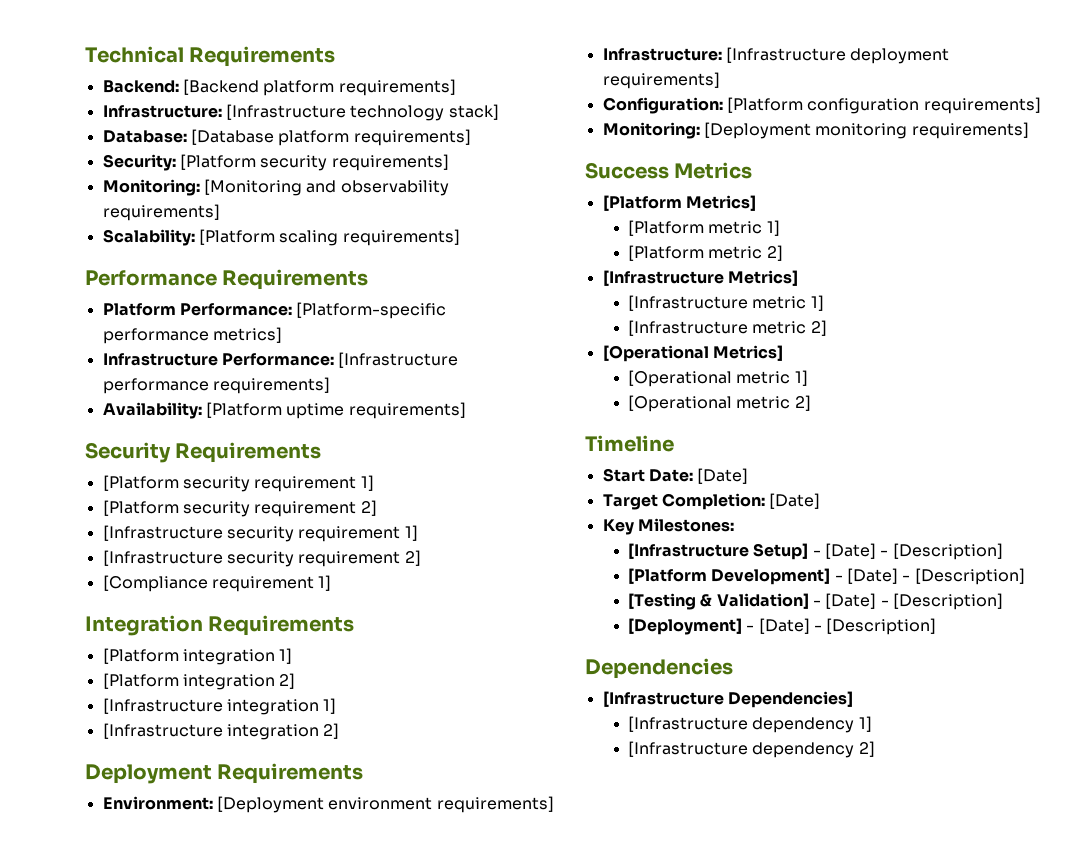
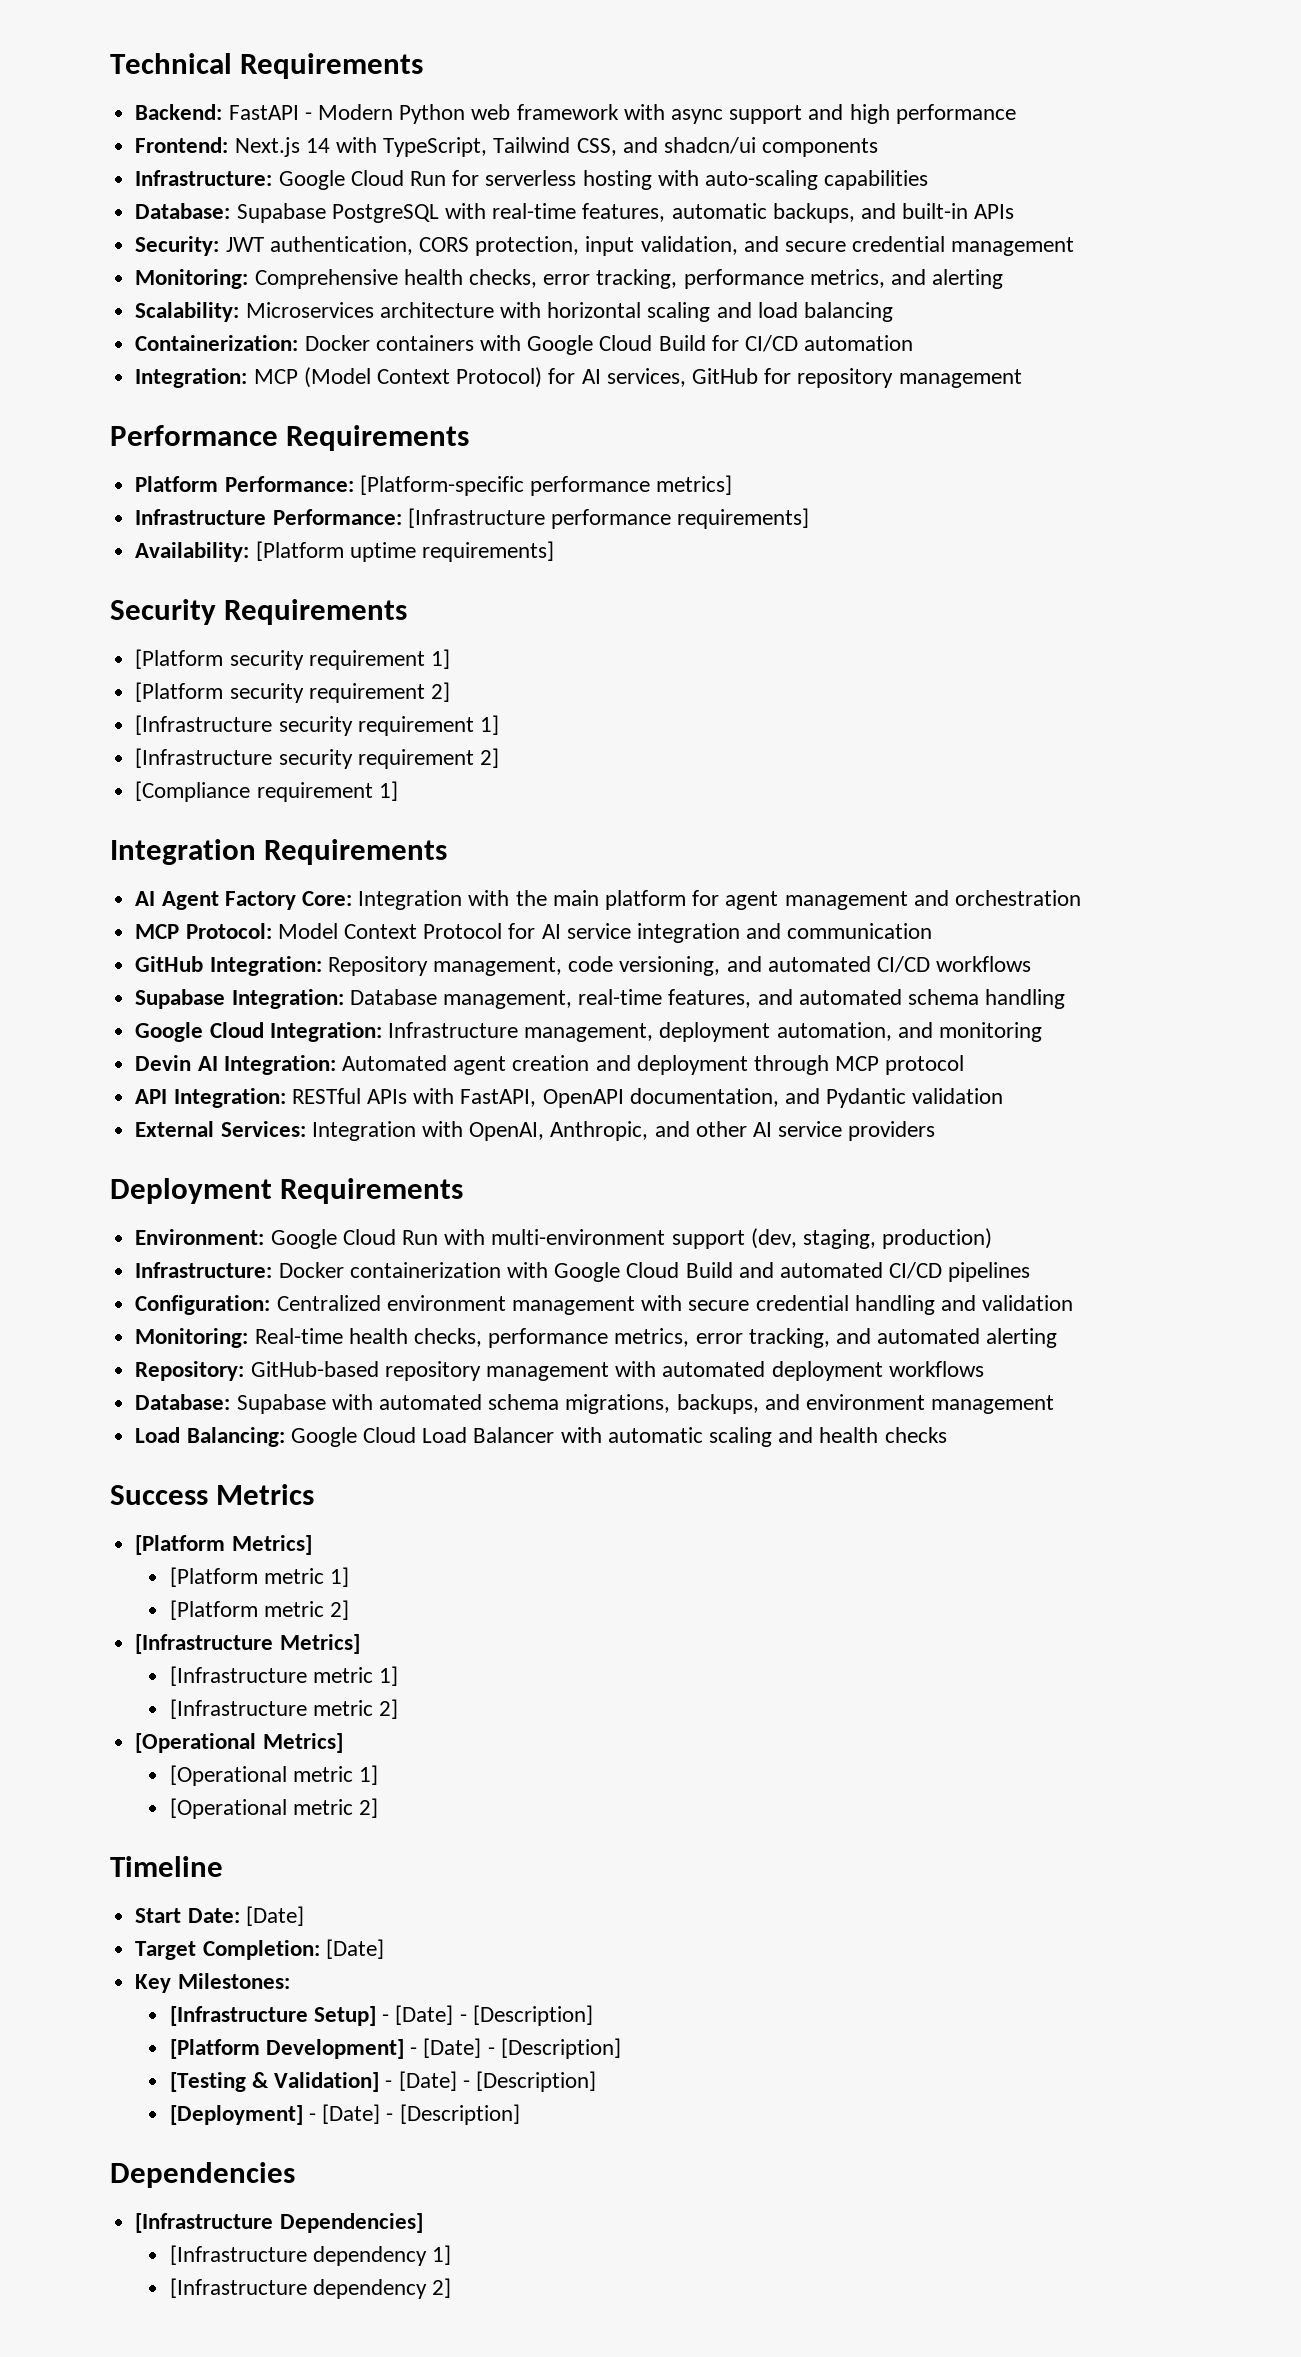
[182,79,456,96] [102,104,499,121] [102,129,471,146] [102,154,449,171] [102,179,449,196] [102,204,220,221] [102,229,460,246] [Backend platform requirements] // Infrastructure: [Infrastructure technology stack] // Database: [Database platform requirements] // Security: [Platform security requirements] // Monitoring: [Monitoring and observability requirements] // Scalability: [Platform scaling requirements] -> [228,104,1016,124] [135,137,879,157] [135,170,929,190] [135,203,1015,223] [135,236,1075,256] [135,269,1004,289] [135,302,893,322] [135,335,914,355] [135,367,1022,388] FastAPI - Modern Python web framework with async support and high performance // Frontend: Next.js 14 with TypeScript, Tailwind CSS, and shadcn/ui components // Infrastructure: Google Cloud Run for serverless hosting with auto-scaling capabilities // Database: Supabase PostgreSQL with real-time features, automatic backups, and built-in APIs // Security: JWT authentication, CORS protection, input validation, and secure credential management // Monitoring: Comprehensive health checks, error tracking, performance metrics, and alerting // Scalability: Microservices architecture with horizontal scaling and load balancing // Containerization: Docker containers with Google Cloud Build for CI/CD automation // Integration: MCP (Model Context Protocol) for AI services, GitHub for repository management
[102,648,293,665] [102,673,296,690] [102,698,337,715] [102,723,340,740] [85,763,364,784] [102,796,554,813] [602,47,950,64] [602,72,720,89] [602,97,1041,114] [602,122,1029,139] [Platform integration 1] // [Platform integration 2] // [Infrastructure integration 1] // [Infrastructure integration 2] // Deployment Requirements // Environment: [Deployment environment requirements] // Infrastructure: [Infrastructure deployment requirements] // Configuration: [Platform configuration requirements] // Monitoring: [Deployment monitoring requirements] -> [135,890,1082,910] [135,923,933,943] [135,956,1032,976] [135,989,1066,1009] [135,1022,1042,1042] [135,1055,965,1075] [135,1088,1004,1108] [135,1121,936,1141] [110,1178,464,1204] [135,1228,993,1249] [135,1262,1031,1282] [135,1295,1074,1315] [135,1328,1058,1348] [135,1361,984,1381] [135,1394,1055,1414] [135,1427,947,1447] AI Agent Factory Core: Integration with the main platform for agent management and orchestration // MCP Protocol: Model Context Protocol for AI service integration and communication // GitHub Integration: Repository management, code versioning, and automated CI/CD workflows // Supabase Integration: Database management, real-time features, and automated schema handling // Google Cloud Integration: Infrastructure management, deployment automation, and monitoring // Devin AI Integration: Automated agent creation and deployment through MCP protocol // API Integration: RESTful APIs with FastAPI, OpenAPI documentation, and Pydantic validation // External Services: Integration with OpenAI, Anthropic, and other AI service providers // Deployment Requirements // Environment: Google Cloud Run with multi-environment support (dev, staging, production) // Infrastructure: Docker containerization with Google Cloud Build and automated CI/CD pipelines // Configuration: Centralized environment management with secure credential handling and validation // Monitoring: Real-time health checks, performance metrics, error tracking, and automated alerting // Repository: GitHub-based repository management with automated deployment workflows // Database: Supabase with automated schema migrations, backups, and environment management // Load Balancing: Google Cloud Load Balancer with automatic scaling and health checks

